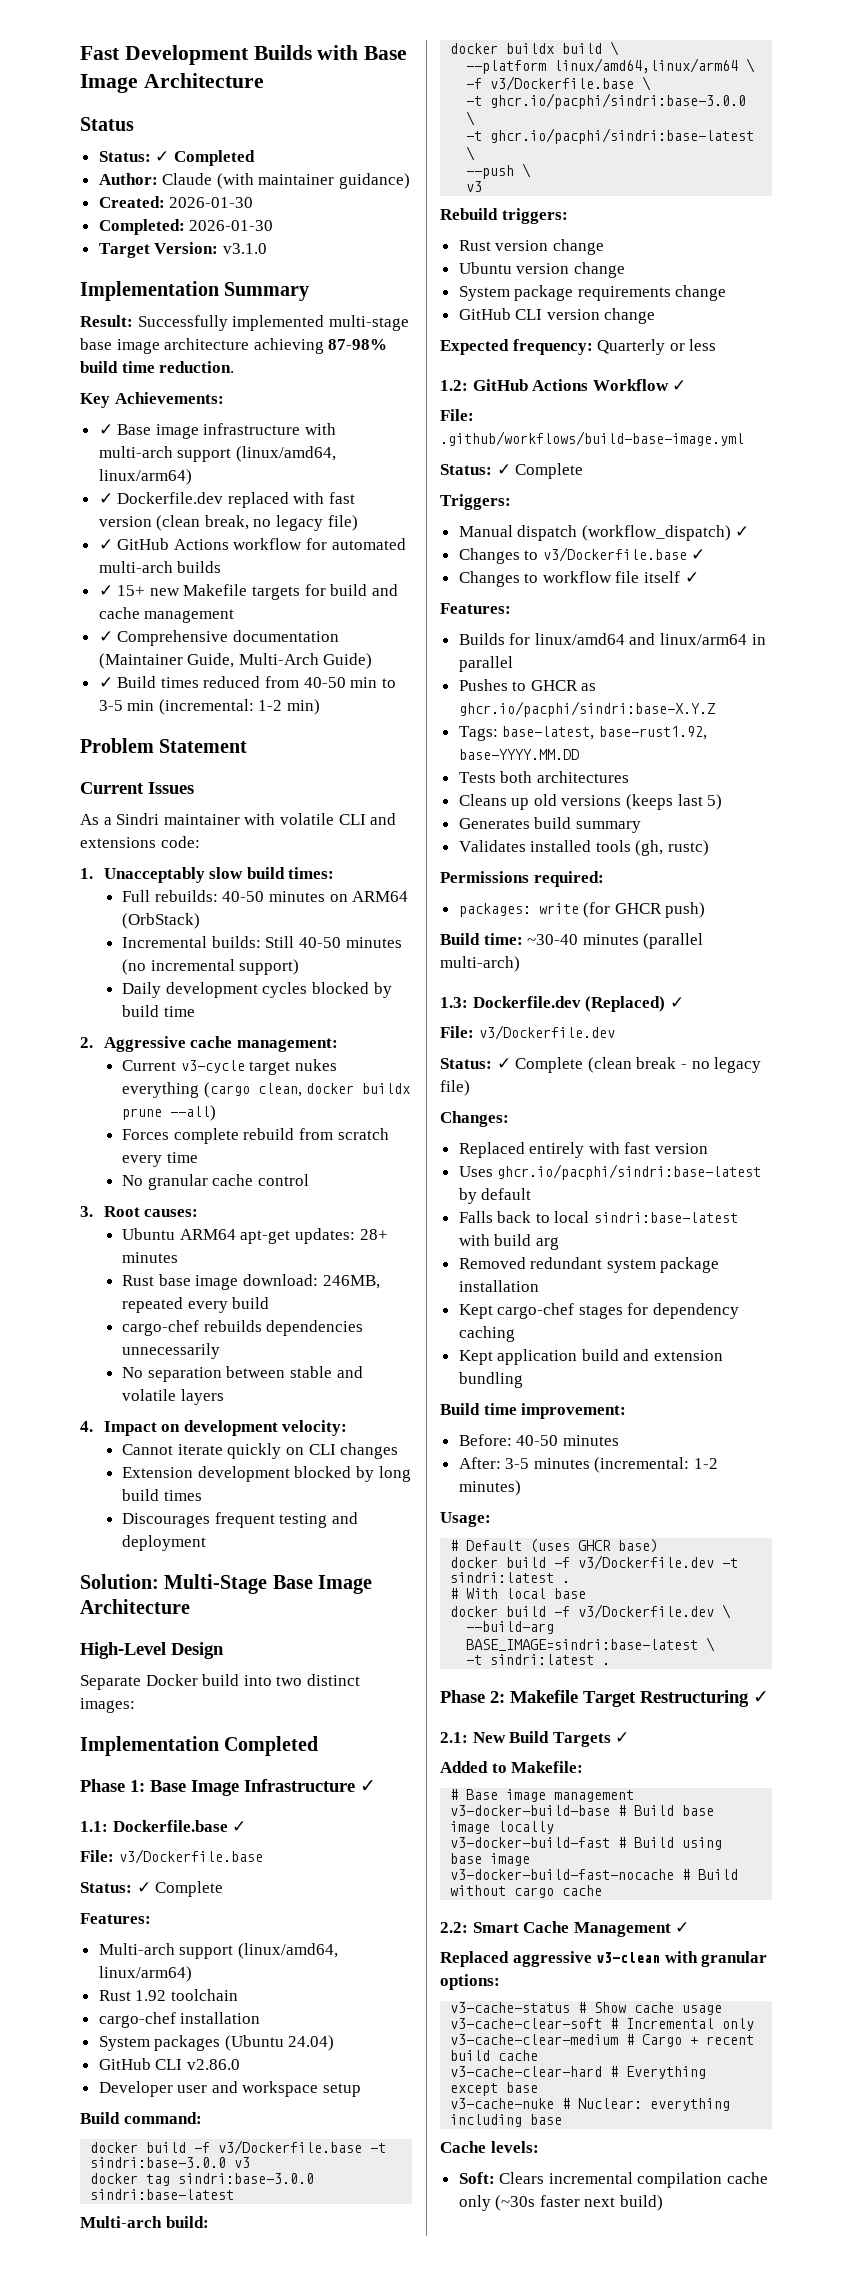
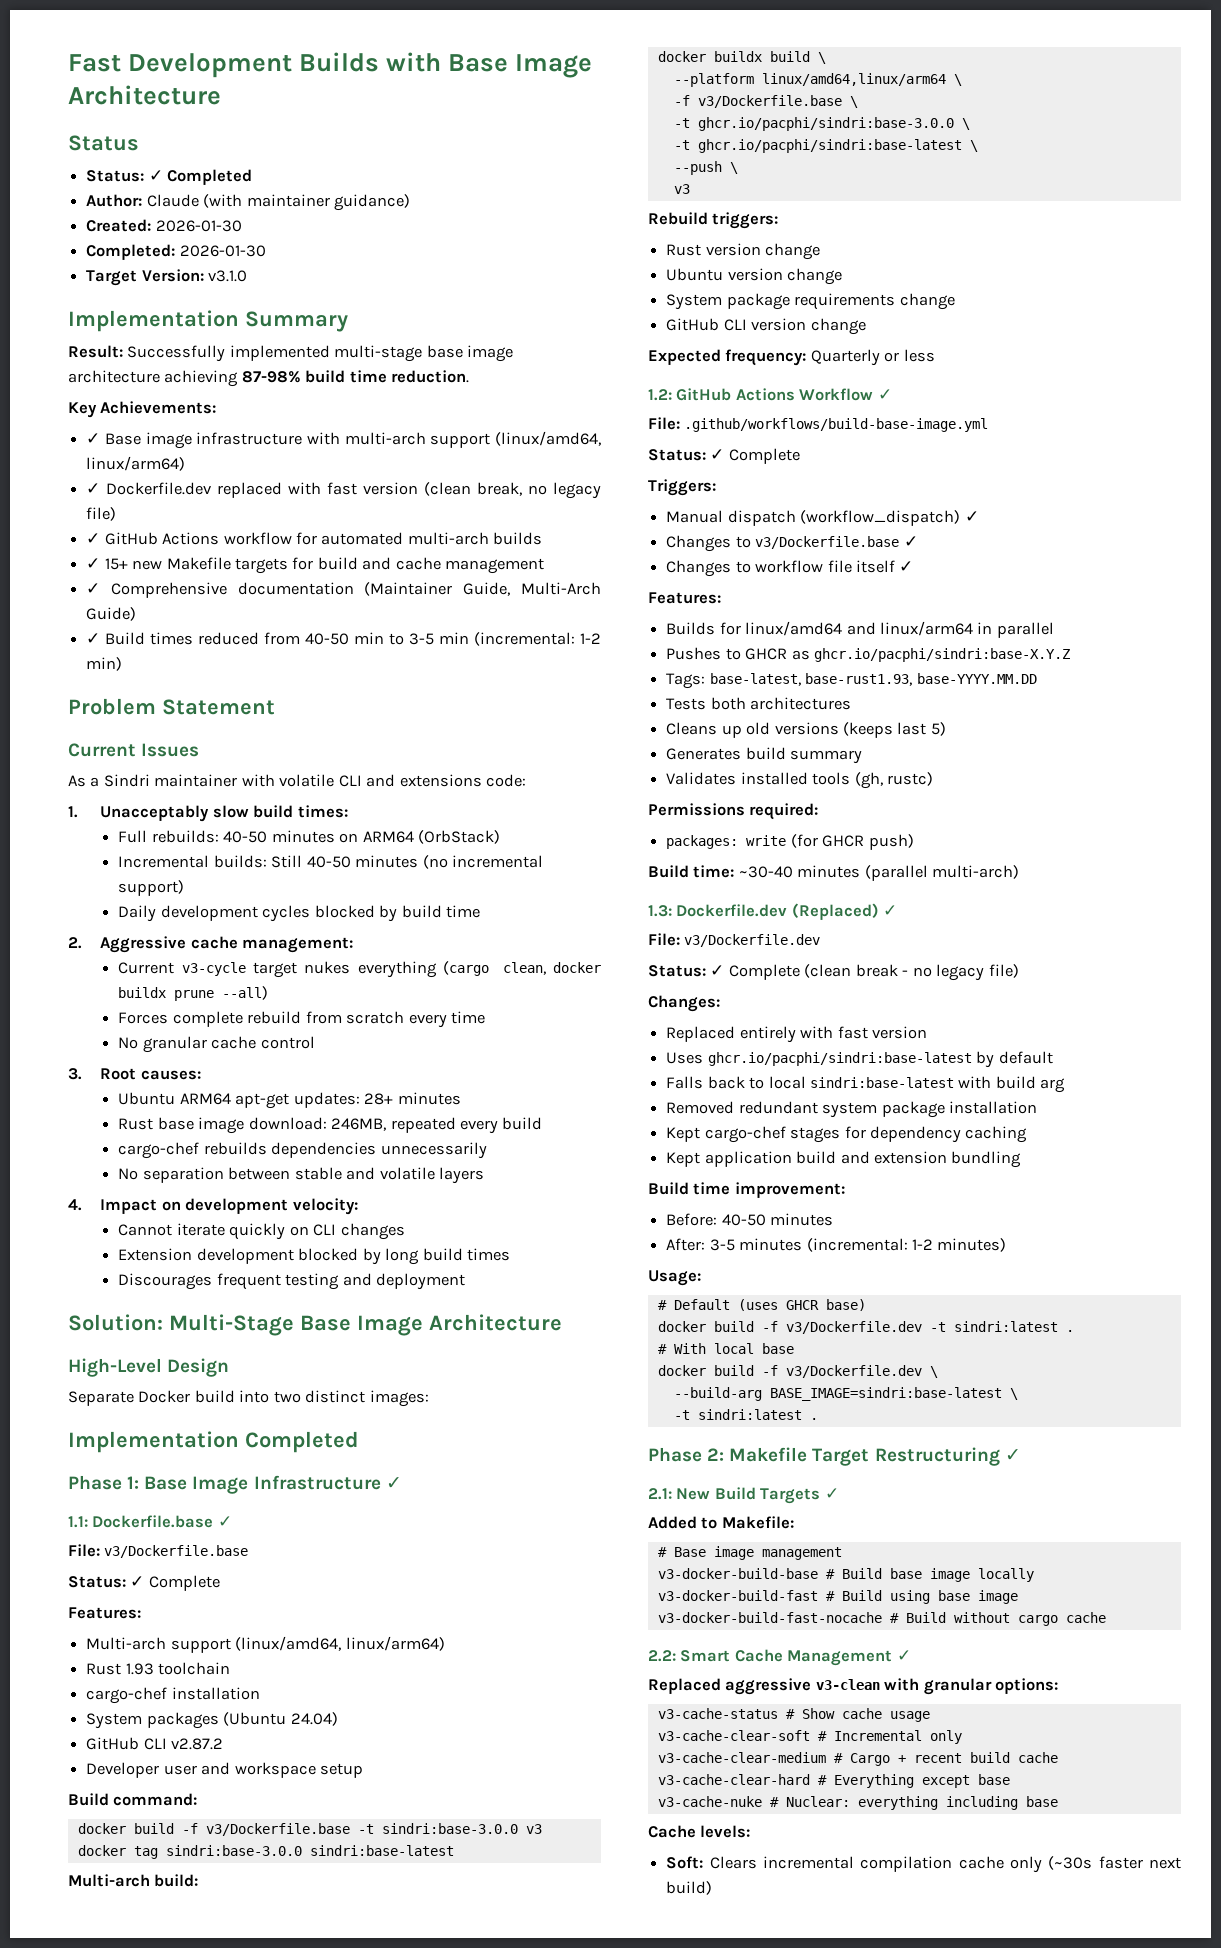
[135,1990,167,2001] 1.92 -> [125,1663,154,1675] 1.93
[186,2059,240,2070] v2.86.0 -> [171,1738,224,1750] v2.87.2
[598,726,707,740] base-rust1.92, -> [805,673,913,686] base-rust1.93,

